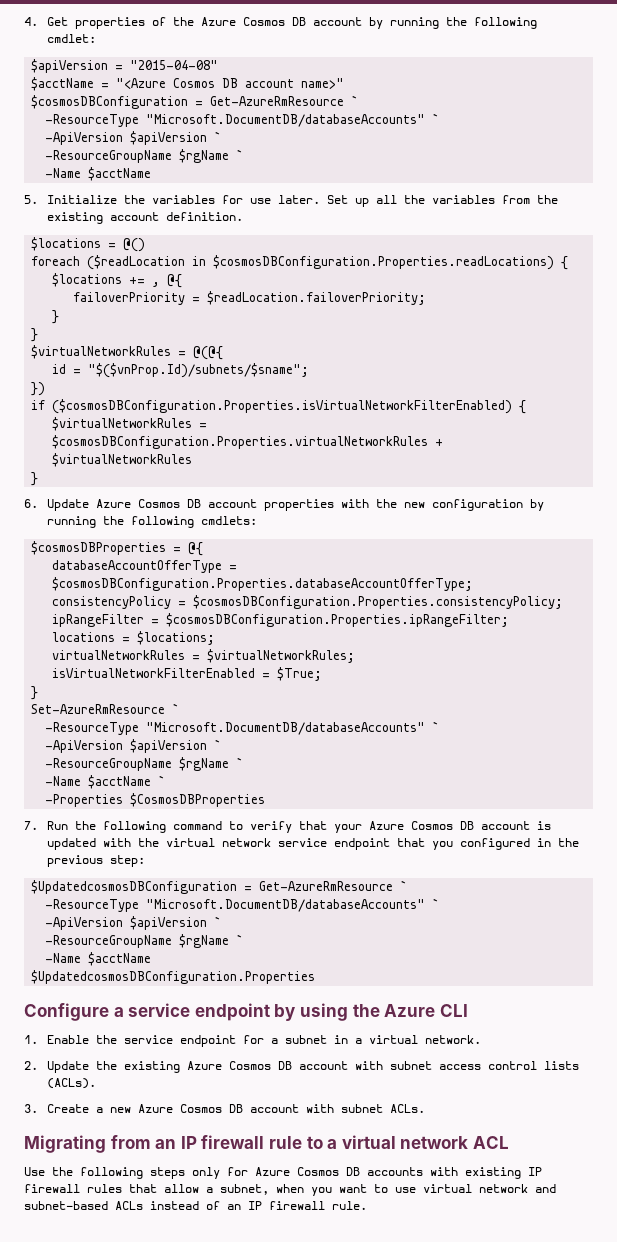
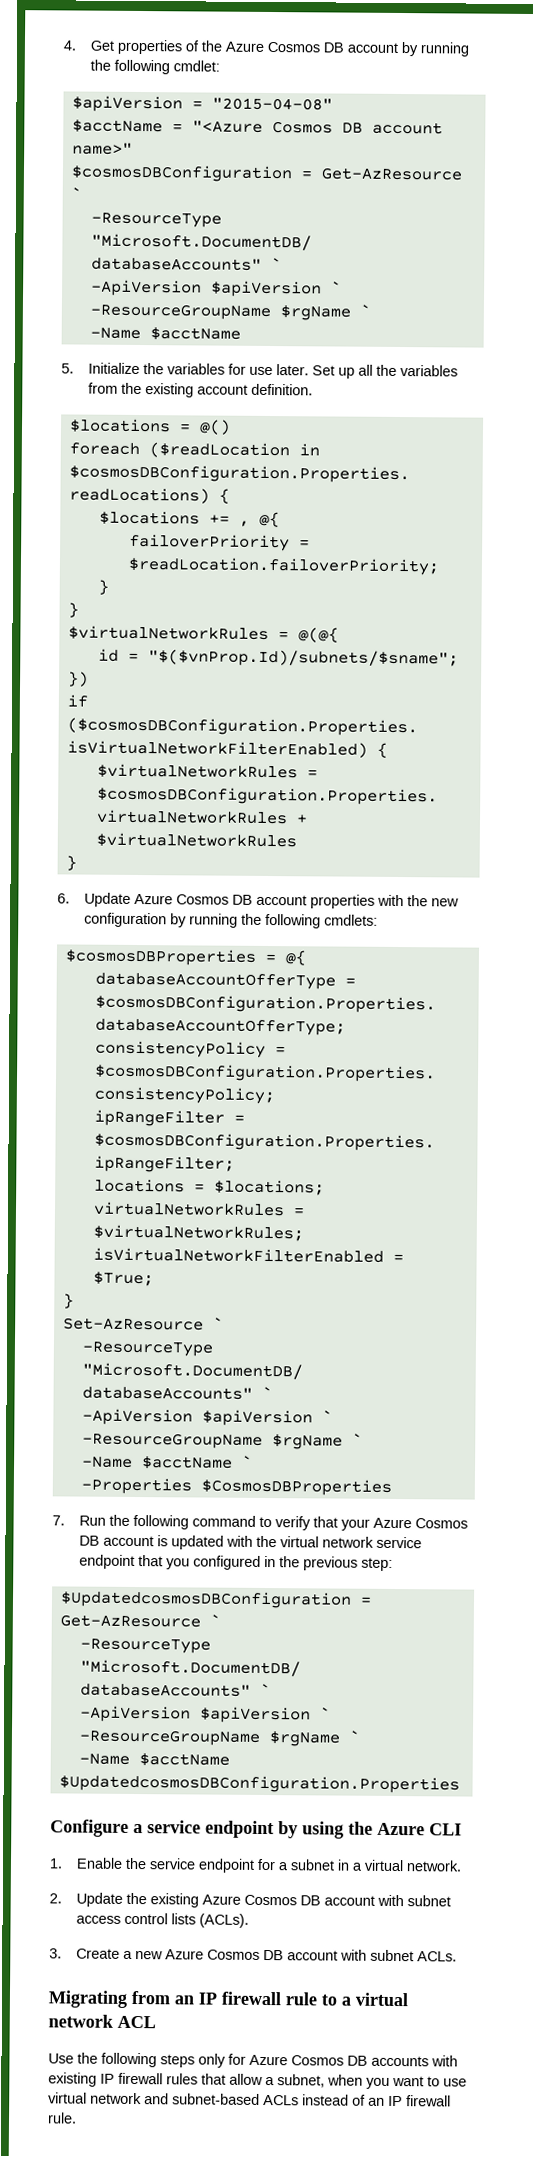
[210,96,345,106] Get-AzureRmResource -> [320,167,463,181] Get-AzResource
[31,704,166,714] Set-AzureRmResource -> [62,1317,204,1331] Set-AzResource
[259,881,394,891] Get-AzureRmResource -> [59,1614,201,1628] Get-AzResource

